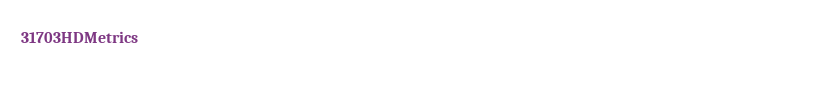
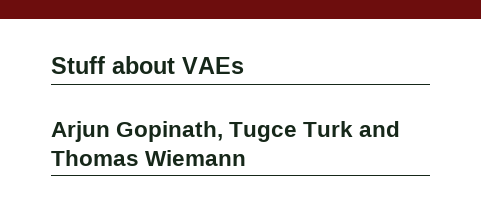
[21,31,138,43] 31703HDMetrics -> [51,56,244,74] [51,121,401,142] [51,150,247,166] Stuff about VAEs // Arjun Gopinath, Tugce Turk and Thomas Wiemann

